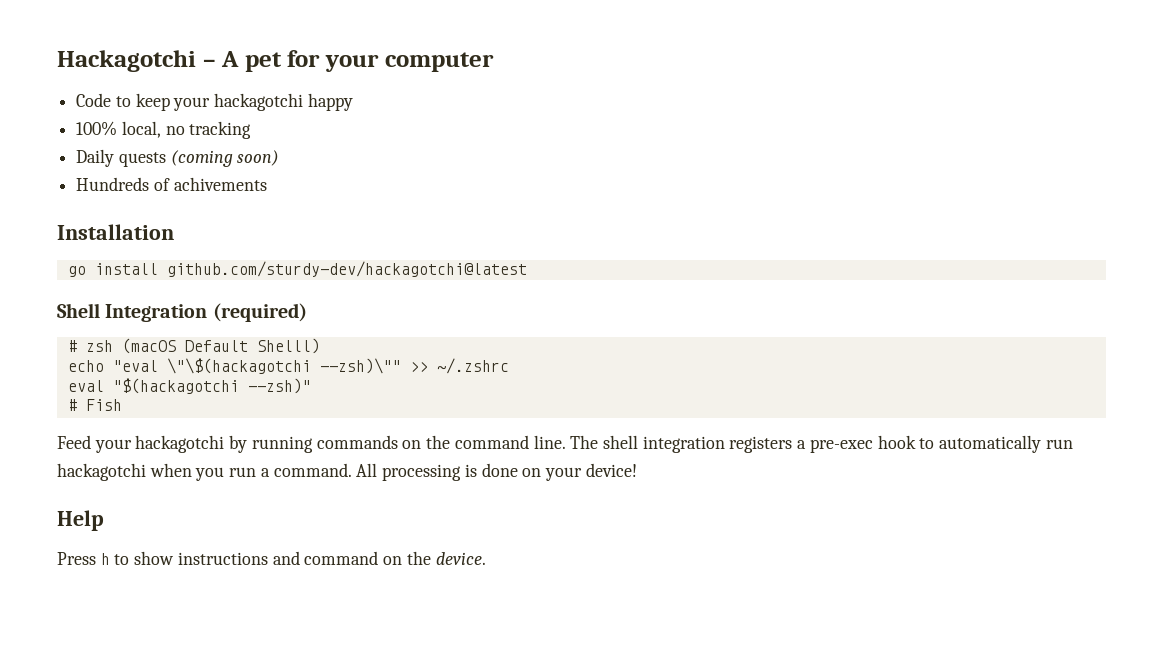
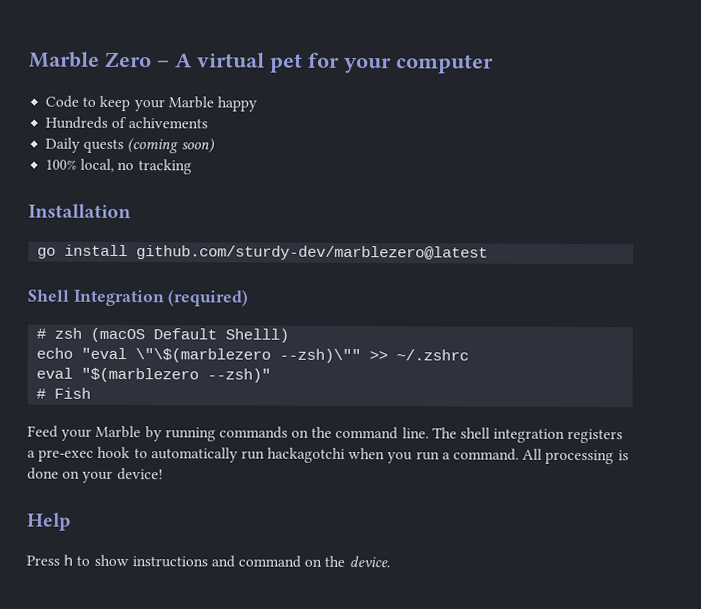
[57,50,196,72] Hackagotchi -> [29,51,152,68] Marble Zero
(240, 59) none -> [197,52,265,68] virtual
[214,93,304,111] hackagotchi -> [167,96,214,109] Marble
[76,121,252,139] [76,149,280,167] [76,177,267,191] 100% local, no tracking // Daily quests (coming soon) // Hundreds of achivements -> [45,116,209,129] [45,137,215,154] [45,158,192,175] Hundreds of achivements // Daily quests (coming soon) // 100% local, no tracking
[166,261,527,277] github.com/sturdy-dev/hackagotchi@latest -> [136,245,489,261] github.com/sturdy-dev/marblezero@latest
[166,358,311,374] \"\$(hackagotchi -> [135,348,272,363] \"\$(marblezero
[112,378,239,394] "$(hackagotchi -> [81,367,200,383] "$(marblezero
[135,435,225,453] hackagotchi -> [95,425,142,439] Marble

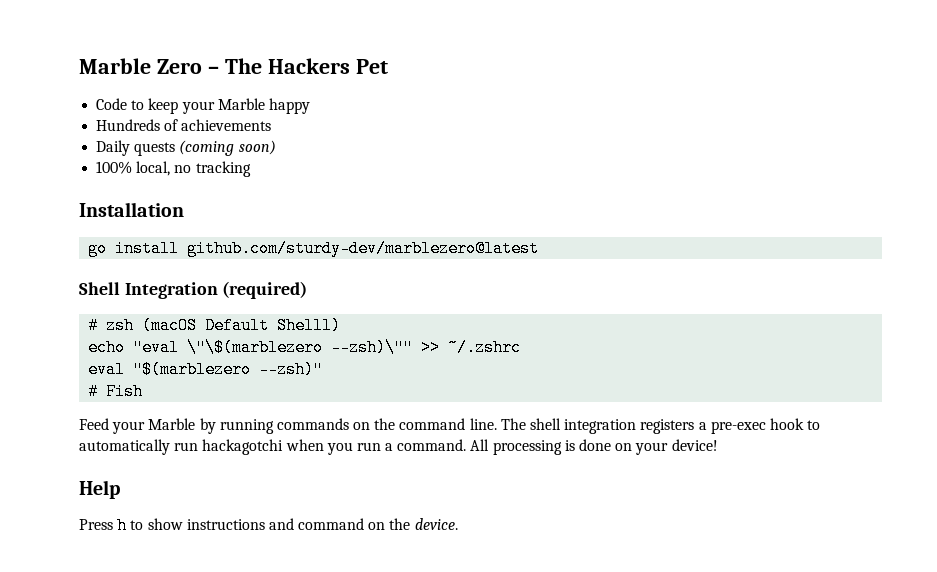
[175,52,494,74] A virtual pet for your computer -> [224,58,388,74] The Hackers Pet
[128,117,209,129] achivements -> [181,119,272,131] achievements

